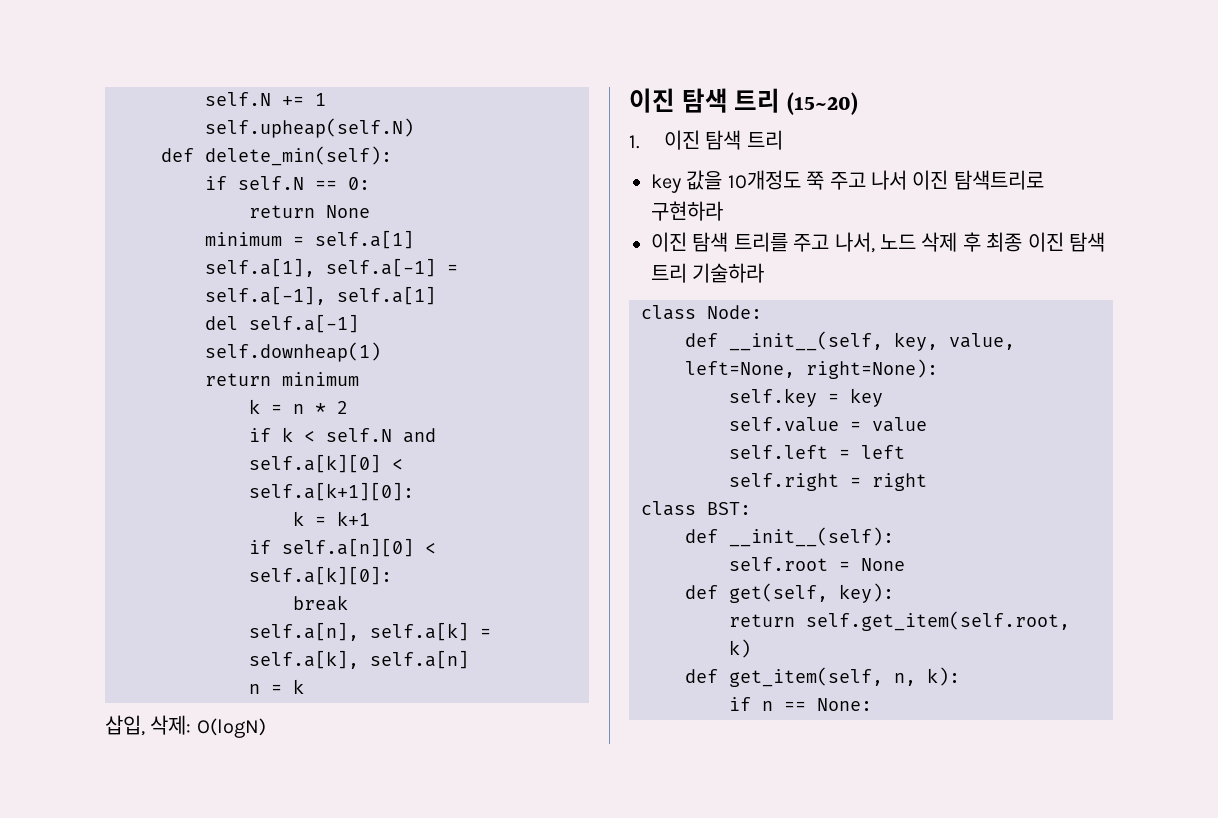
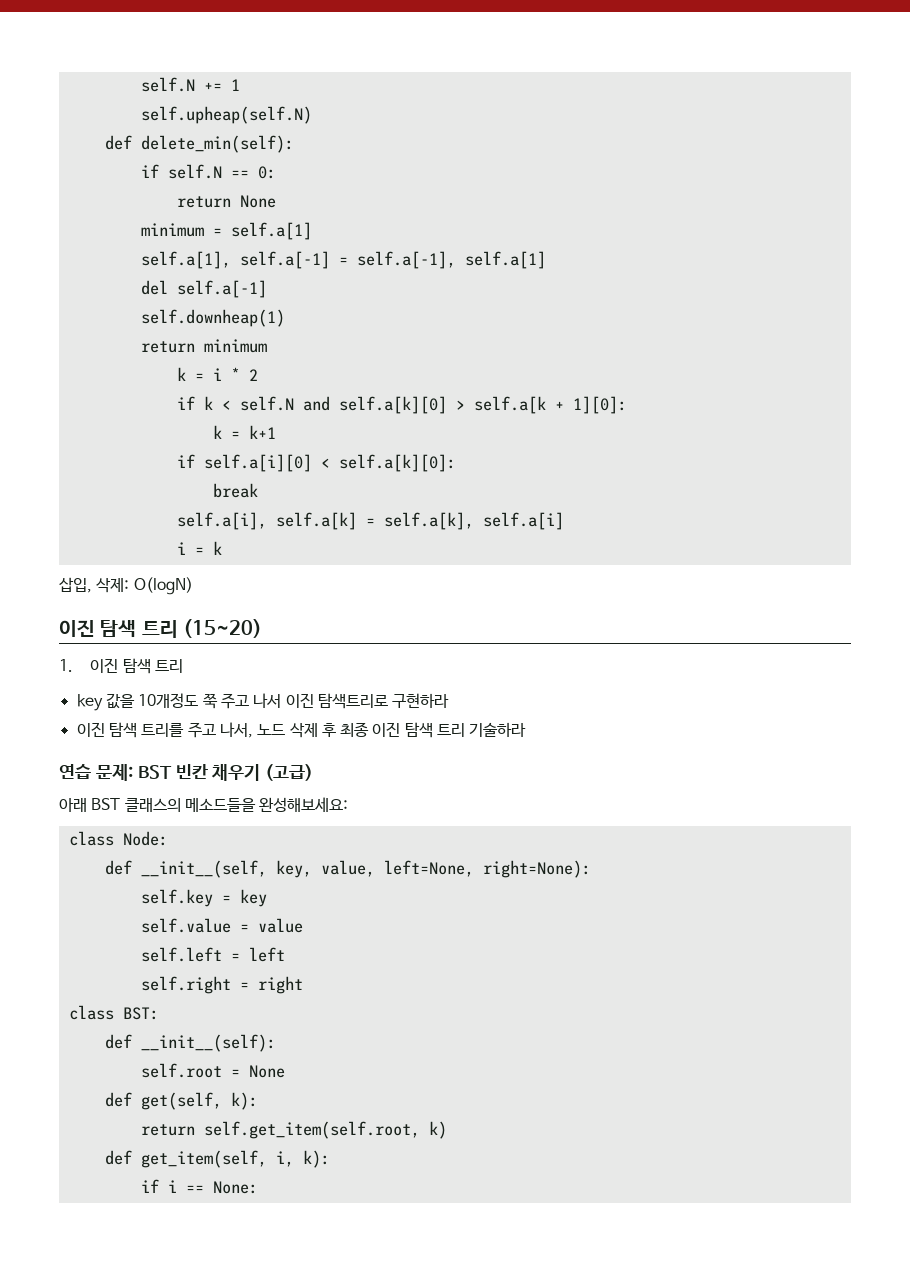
[293,404,304,414] n -> [212,368,222,381] i
[392,459,403,470] [249,482,414,501] < self.a[k+1][0]: -> [455,396,627,414] > self.a[k + 1][0]:
[282,538,414,557] self.a[n][0] -> [203,454,312,472] self.a[i][0]
[249,622,359,641] self.a[n], -> [176,512,267,530] self.a[i],
[370,650,469,669] [249,684,260,694] self.a[n] // n -> [482,512,564,530] [176,542,186,555] self.a[i] // i
(765, 273) none -> [59,764,314,781] [59,797,349,812] // 연습 문제: BST 빈칸 채우기 (고급) // 아래 BST 클래스의 메소드들을 완성해보세요:
[839,583,894,603] key): -> [230,1092,258,1110] k):
[894,673,916,686] n, -> [275,1151,294,1167] i,
[762,701,773,711] n -> [167,1180,177,1193] i

